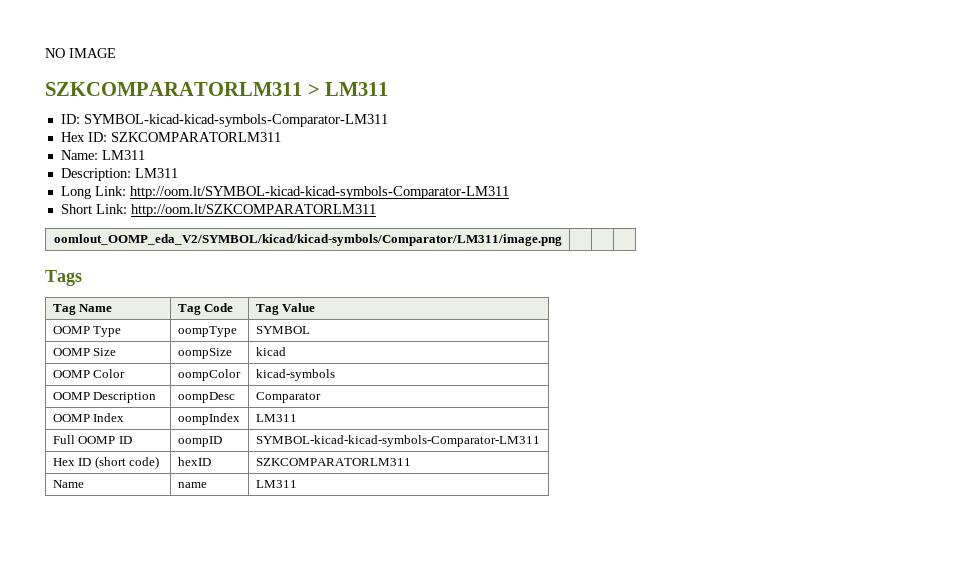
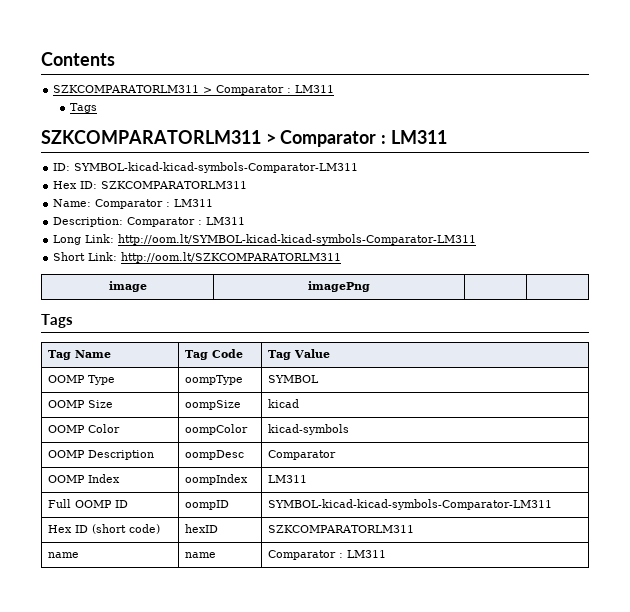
[45,48,116,58] [45,82,320,96] NO IMAGE // SZKCOMPARATORLM311 > -> [41,52,115,66] [53,85,335,95] [70,103,98,113] [41,130,387,147] Contents // SZKCOMPARATORLM311 > Comparator : LM311 // Tags // SZKCOMPARATORLM311 > Comparator :
(98, 155) none -> [95,199,171,209] Comparator :
(131, 174) none -> [127,217,203,227] Comparator :
[53,234,562,246] oomlout_OOMP_eda_V2/SYMBOL/kicad/kicad-symbols/Comparator/LM311/image.png | -> [108,281,147,292] [308,281,370,292] image | imagePng
[52,480,84,488] [177,482,207,488] Name | name | -> [47,552,79,558] [184,552,216,558] [267,550,343,560] name | name | Comparator :

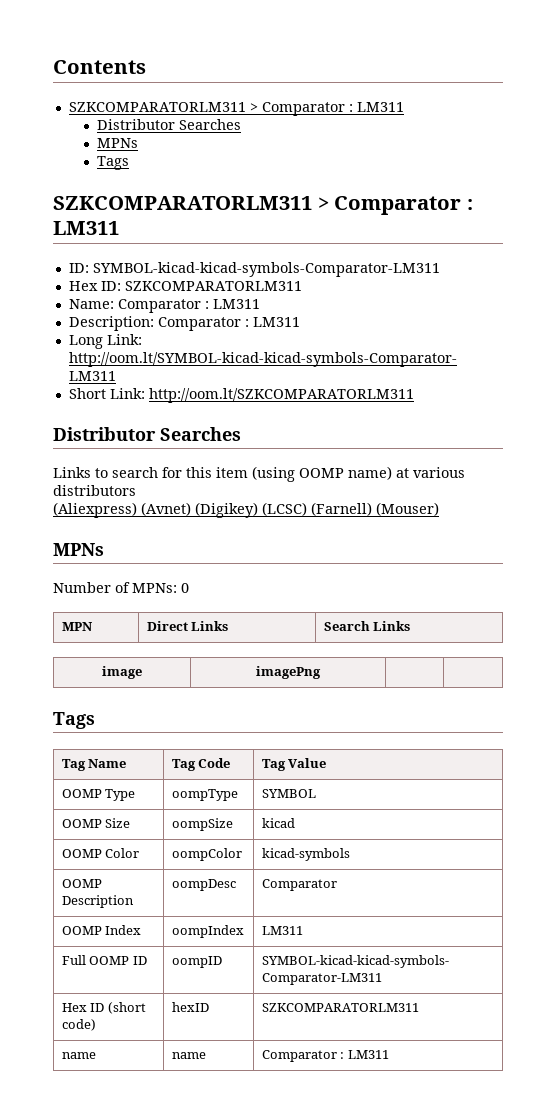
(335, 89) none -> [97,119,242,130] [97,138,139,148] // Distributor Searches // MPNs
(342, 257) none -> [53,427,241,441] [53,466,465,482] [53,485,136,496] [53,502,439,518] [53,543,104,556] [53,582,189,593] [61,622,93,631] [146,621,229,631] [323,621,411,631] // Distributor Searches // Links to search for this item (using OOMP name) at various distributors // (Aliexpress) (Avnet) (Digikey) (LCSC) (Farnell) (Mouser) // MPNs // Number of MPNs: 0 // MPN | Direct Links | Search Links

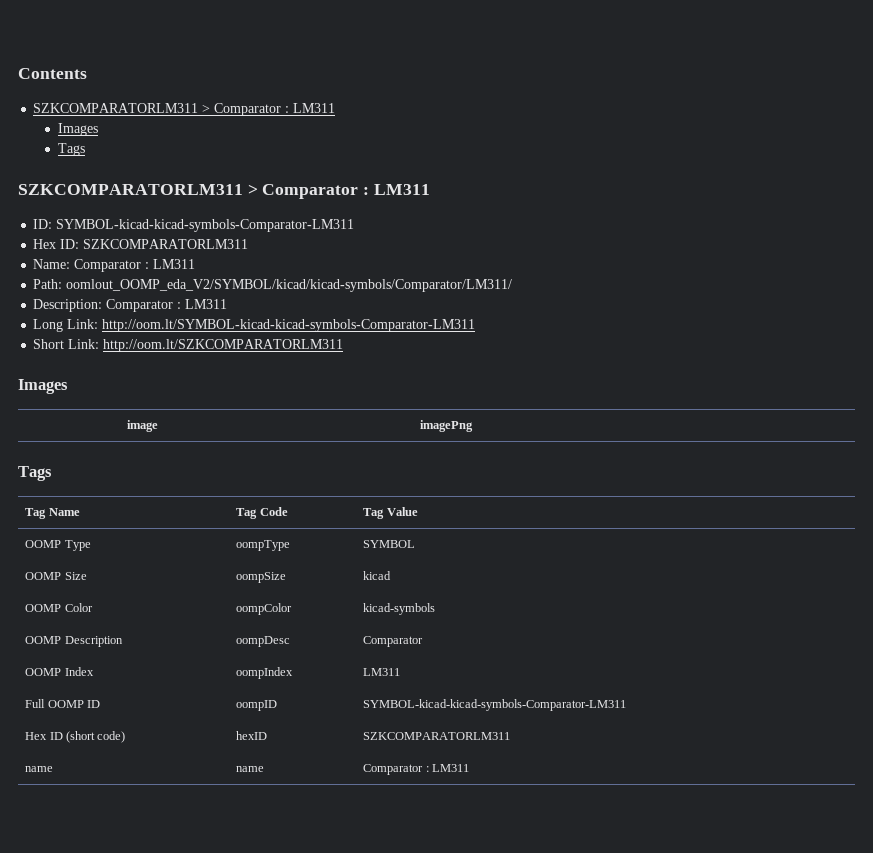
[97,119,242,130] [97,138,139,148] Distributor Searches // MPNs -> [58,123,99,136] Images
(260, 304) none -> [33,279,513,292] // Path: oomlout_OOMP_eda_V2/SYMBOL/kicad/kicad-symbols/Comparator/LM311/
[53,427,241,441] [53,466,465,482] [53,485,136,496] [53,502,439,518] [53,543,104,556] [53,582,189,593] [61,622,93,631] [146,621,229,631] [323,621,411,631] Distributor Searches // Links to search for this item (using OOMP name) at various distributors // (Aliexpress) (Avnet) (Digikey) (LCSC) (Farnell) (Mouser) // MPNs // Number of MPNs: 0 // MPN | Direct Links | Search Links -> [18,379,68,394] Images

